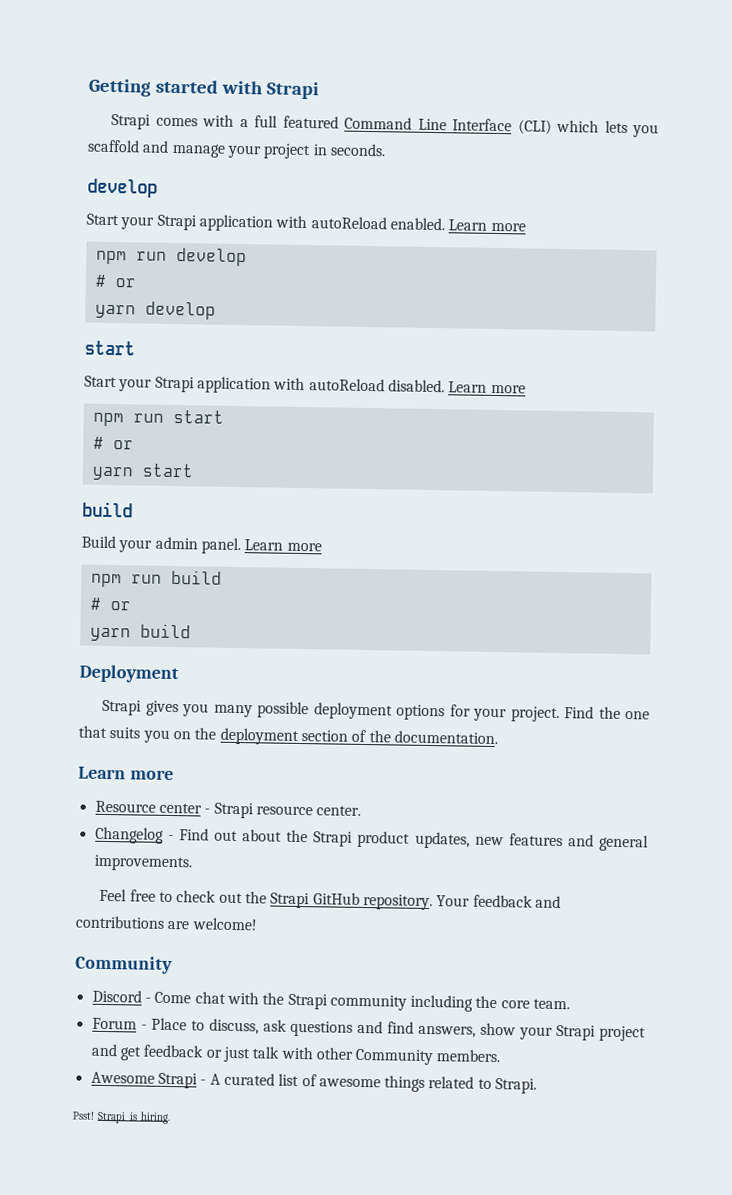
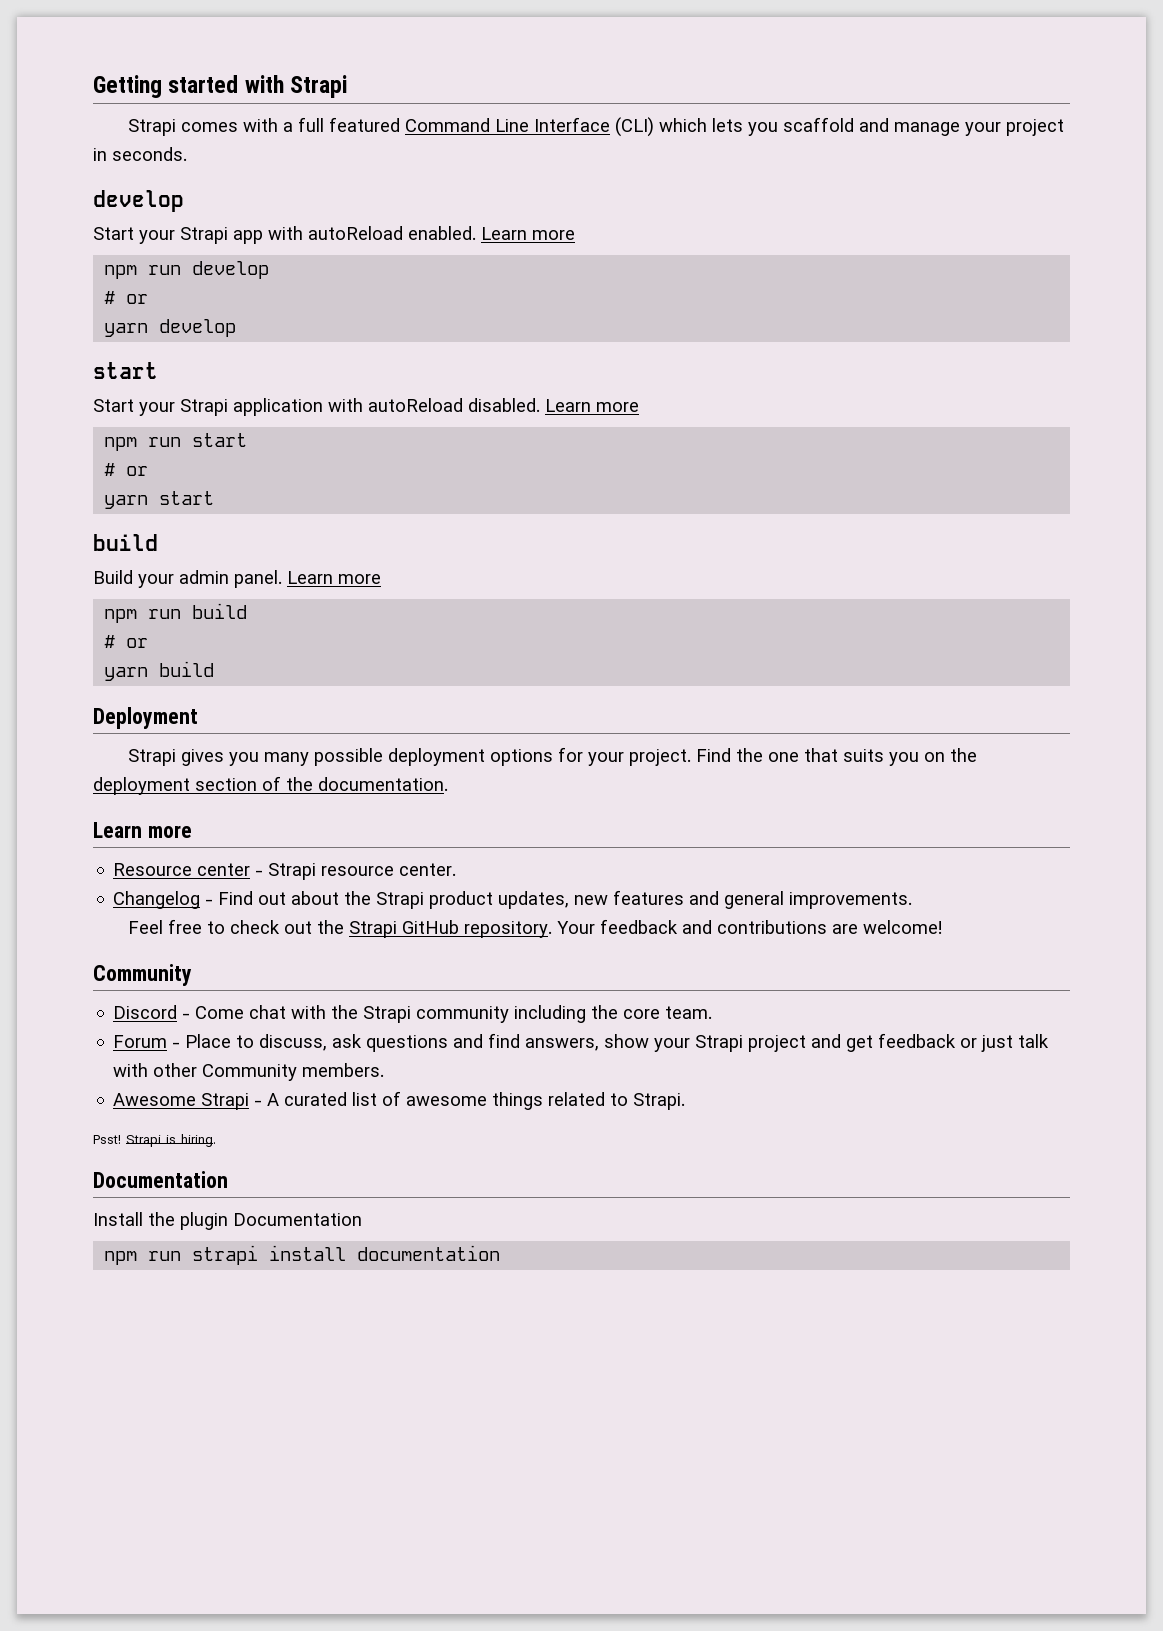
[198,214,273,232] application -> [233,230,263,244] app
(170, 1118) none -> [93,1171,228,1188] [93,1212,362,1230] [104,1245,501,1265] // Documentation // Install the plugin Documentation // npm run strapi install documentation

